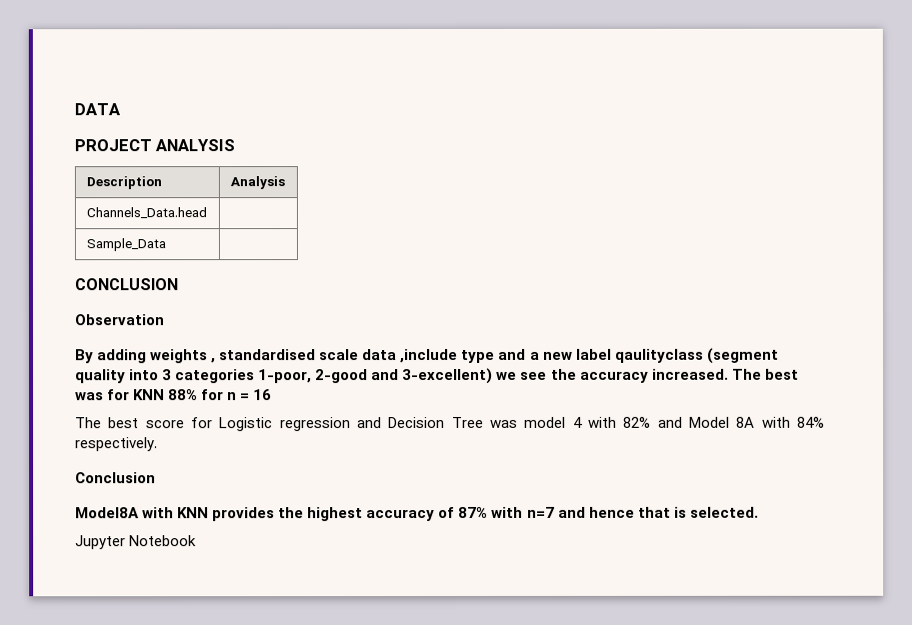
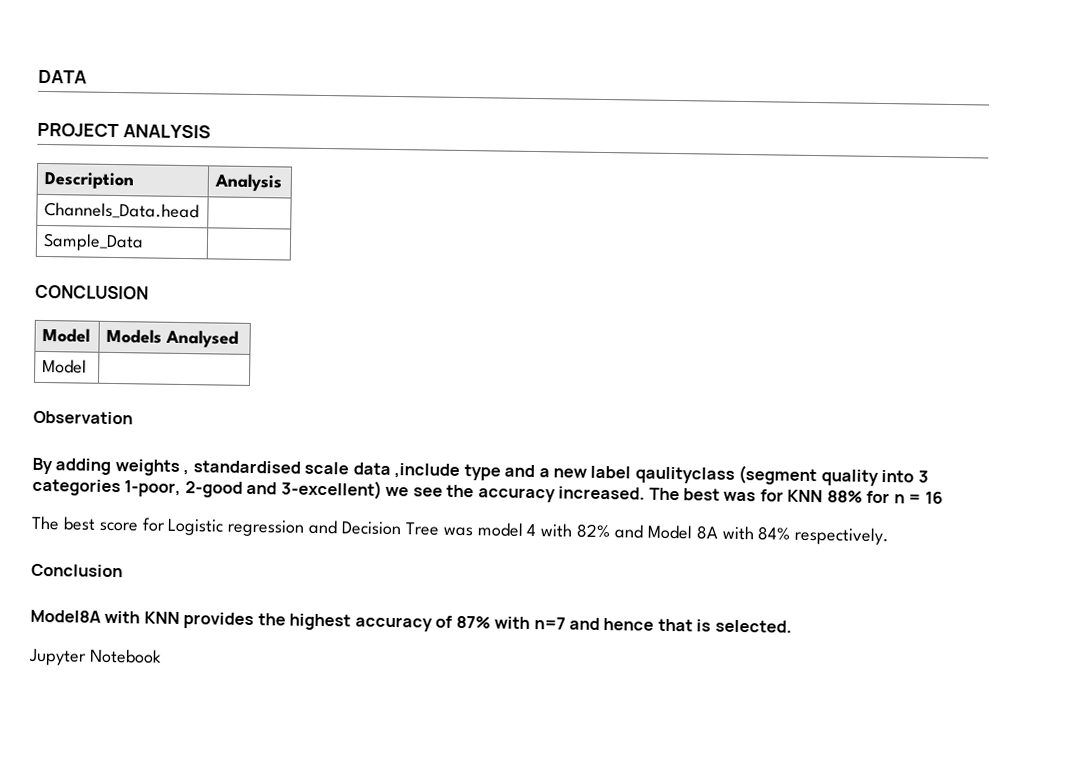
(178, 284) none -> [42,327,91,343] [106,328,240,348] [42,358,88,374] // Model | Models Analysed // Model |

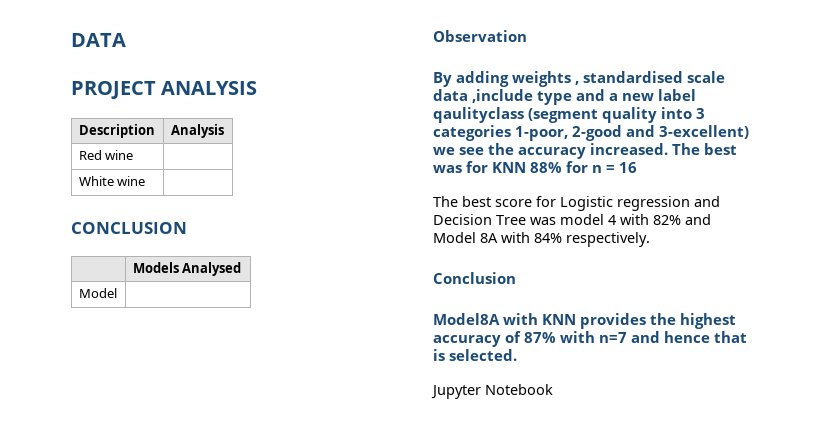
[44,201,200,220] [43,232,145,252] Channels_Data.head | // Sample_Data -> [78,150,134,160] [78,176,146,186] Red wine | // White wine
[42,327,91,343] Model -> (187, 228) none

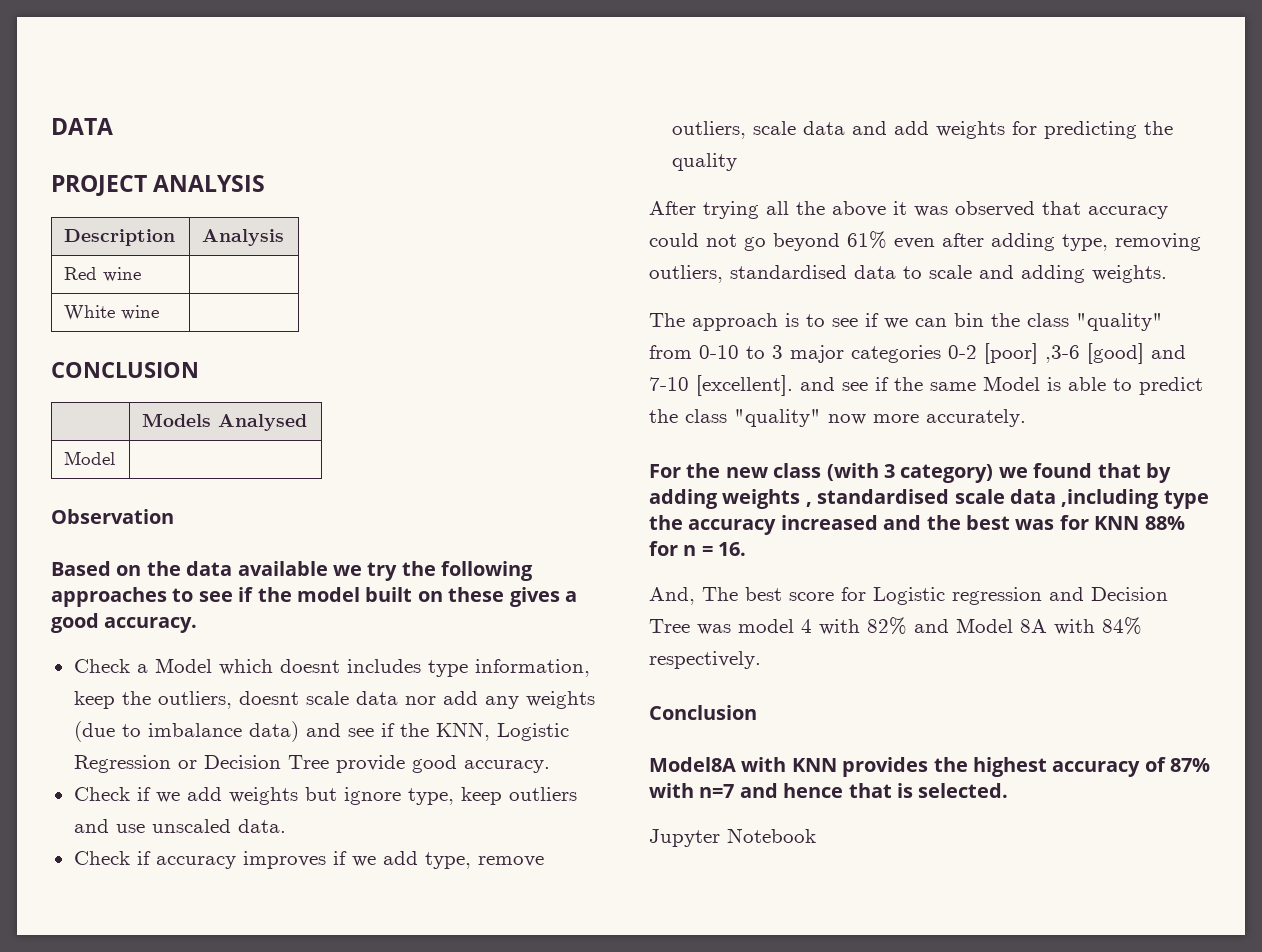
[433,72,452,87] By -> [51,561,534,581] [51,587,577,607] [51,613,198,633] [73,658,590,677] [73,691,595,709] [73,721,569,742] [73,755,550,773] [73,787,577,805] [73,819,286,833] [73,851,544,869] [671,121,1173,139] [671,153,737,171] [649,201,1168,219] [649,231,1201,251] [649,265,1167,283] [649,313,1163,331] [649,343,1186,364] [649,375,1203,396] [649,409,1026,427] [649,463,1171,483] Based on the data available we try the following approaches to see if the model built on these gives a good accuracy. // Check a Model which doesnt includes type information, keep the outliers, doesnt scale data nor add any weights (due to imbalance data) and see if the KNN, Logistic Regression or Decision Tree provide good accuracy. // Check if we add weights but ignore type, keep outliers and use unscaled data. // Check if accuracy improves if we add type, remove outliers, scale data and add weights for predicting the quality // After trying all the above it was observed that accuracy could not go beyond 61% even after adding type, removing outliers, standardised data to scale and adding weights. // The approach is to see if we can bin the class "quality" from 0-10 to 3 major categories 0-2 [poor] ,3-6 [good] and 7-10 [excellent]. and see if the same Model is able to predict the class "quality" now more accurately. // For the new class (with 3 category) we found that by
[472,89,696,105] [433,107,705,123] [433,125,749,141] [433,143,700,159] ,include type and a new label qaulityclass (segment quality into 3 categories 1-poor, 2-good and 3-excellent) we see the accuracy increased. The -> [1061,489,1209,509] [649,515,961,535] ,including type the accuracy increased and the
[619,162,637,173] 16 // -> [718,542,747,556] [649,587,695,605] 16. // And,

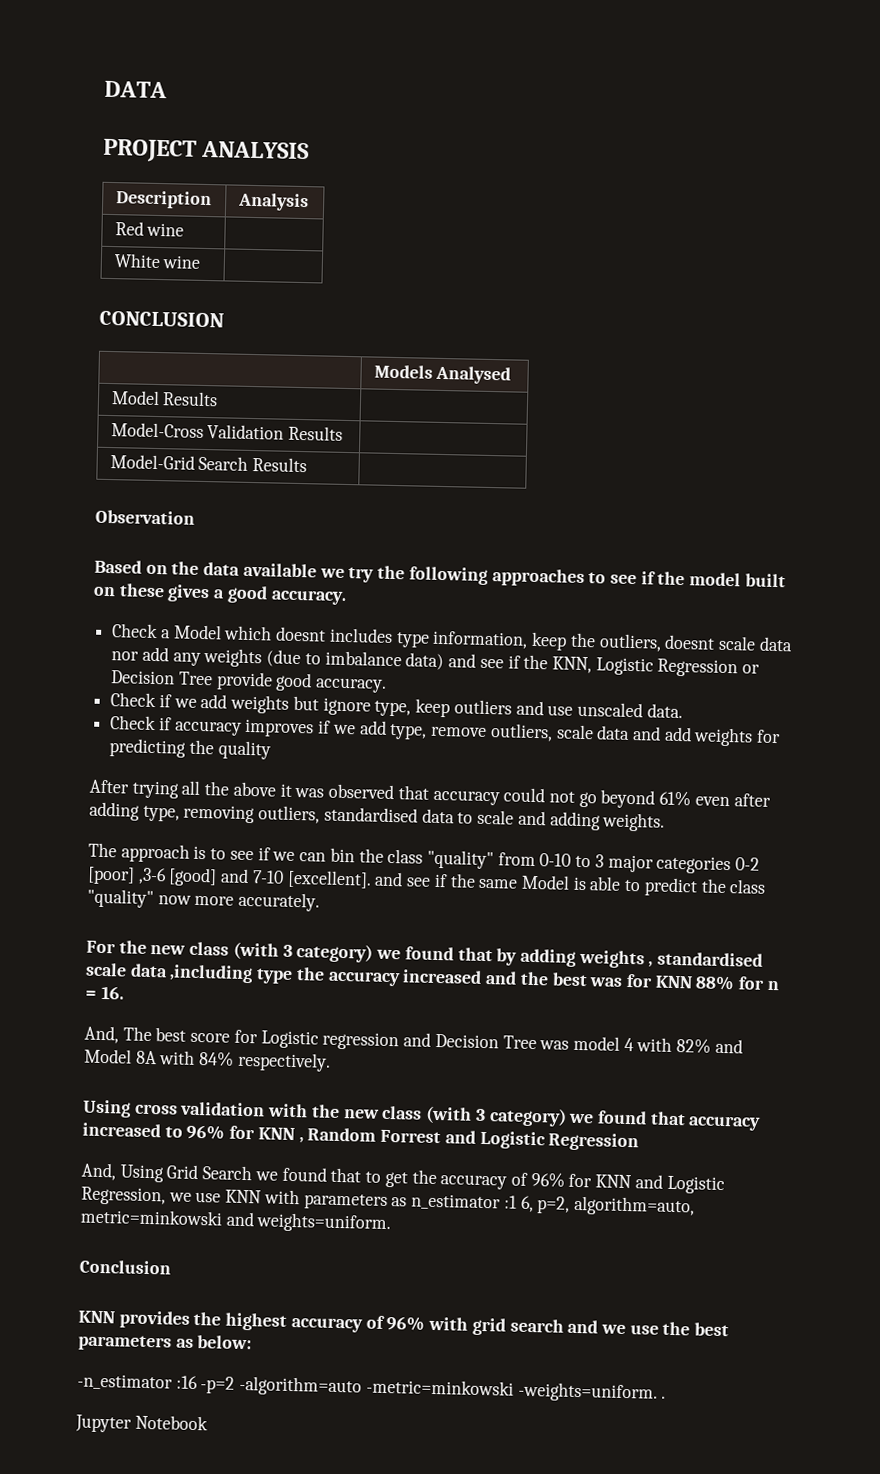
(116, 458) none -> [162,391,219,407] [110,422,344,441] [109,454,308,473] Results | // Model-Cross Validation Results | // Model-Grid Search Results
(761, 660) none -> [82,1099,762,1131] [82,1122,640,1152] [81,1162,725,1195] [81,1186,695,1217] [80,1208,392,1234] // Using cross validation with the new class (with 3 category) we found that accuracy increased to 96% for KNN , Random Forrest and Logistic Regression // And, Using Grid Search we found that to get the accuracy of 96% for KNN and Logistic Regression, we use KNN with parameters as n_estimator :1 6, p=2, algorithm=auto, metric=minkowski and weights=uniform.
[649,757,787,772] Model8A with -> (171, 1267) none
[1170,758,1211,772] [649,783,1009,798] 87% with n=7 and hence that is selected. -> [386,1316,730,1337] [78,1334,253,1352] [77,1373,667,1403] 96% with grid search and we use the best parameters as below: // -n_estimator :16 -p=2 -algorithm=auto -metric=minkowski -weights=uniform. .

